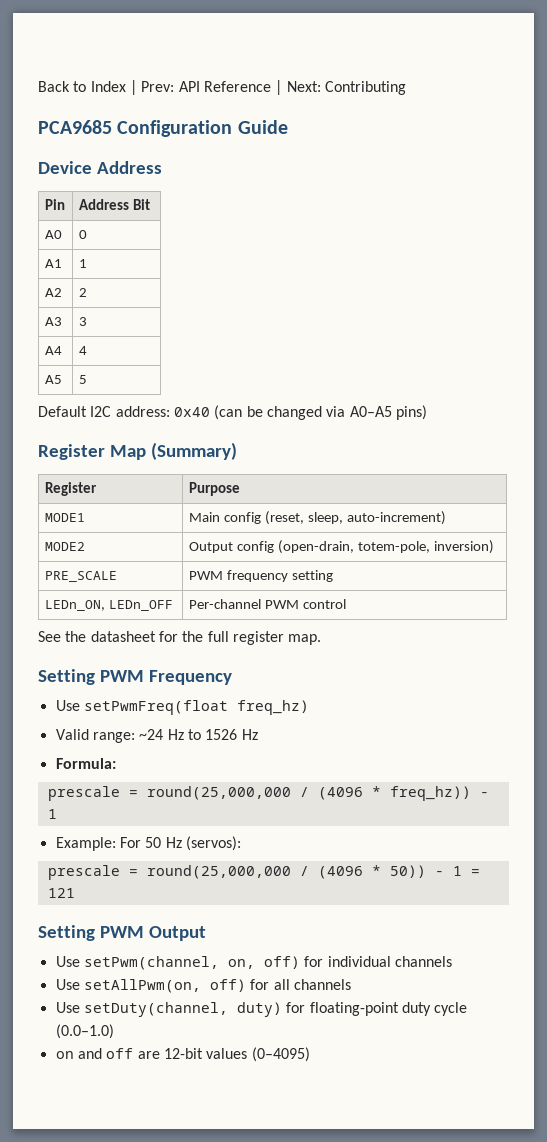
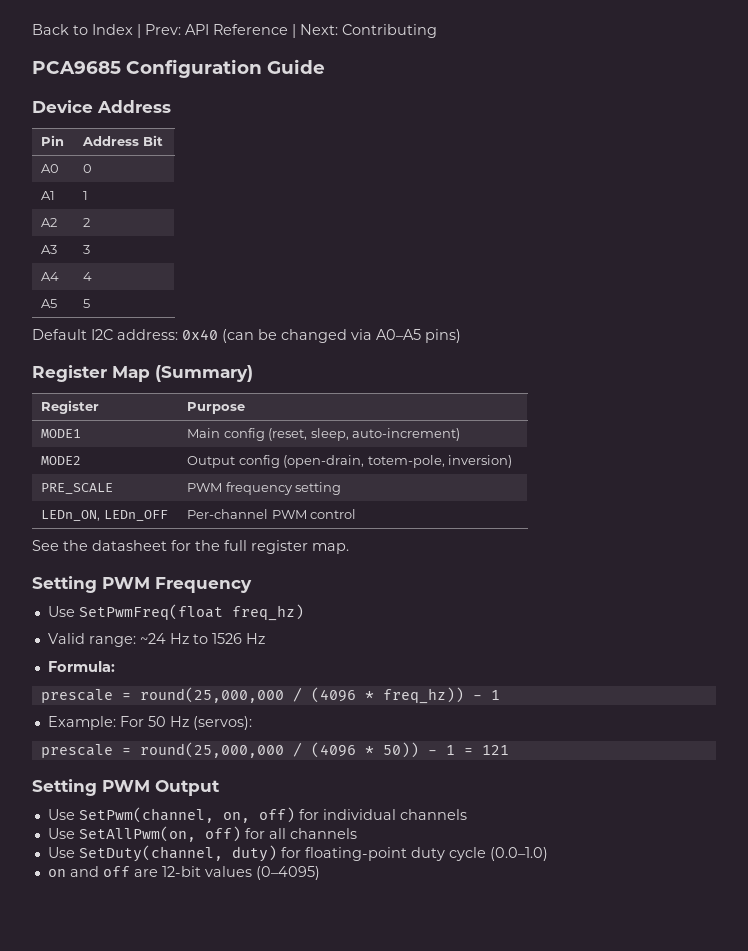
[83,700,228,715] setPwmFreq(float -> [78,604,223,620] SetPwmFreq(float
[83,956,219,970] setPwm(channel, -> [78,807,214,823] SetPwm(channel,
[83,979,201,993] setAllPwm(on, -> [78,826,196,842] SetAllPwm(on,
[83,1002,228,1017] setDuty(channel, -> [78,845,223,862] SetDuty(channel,

